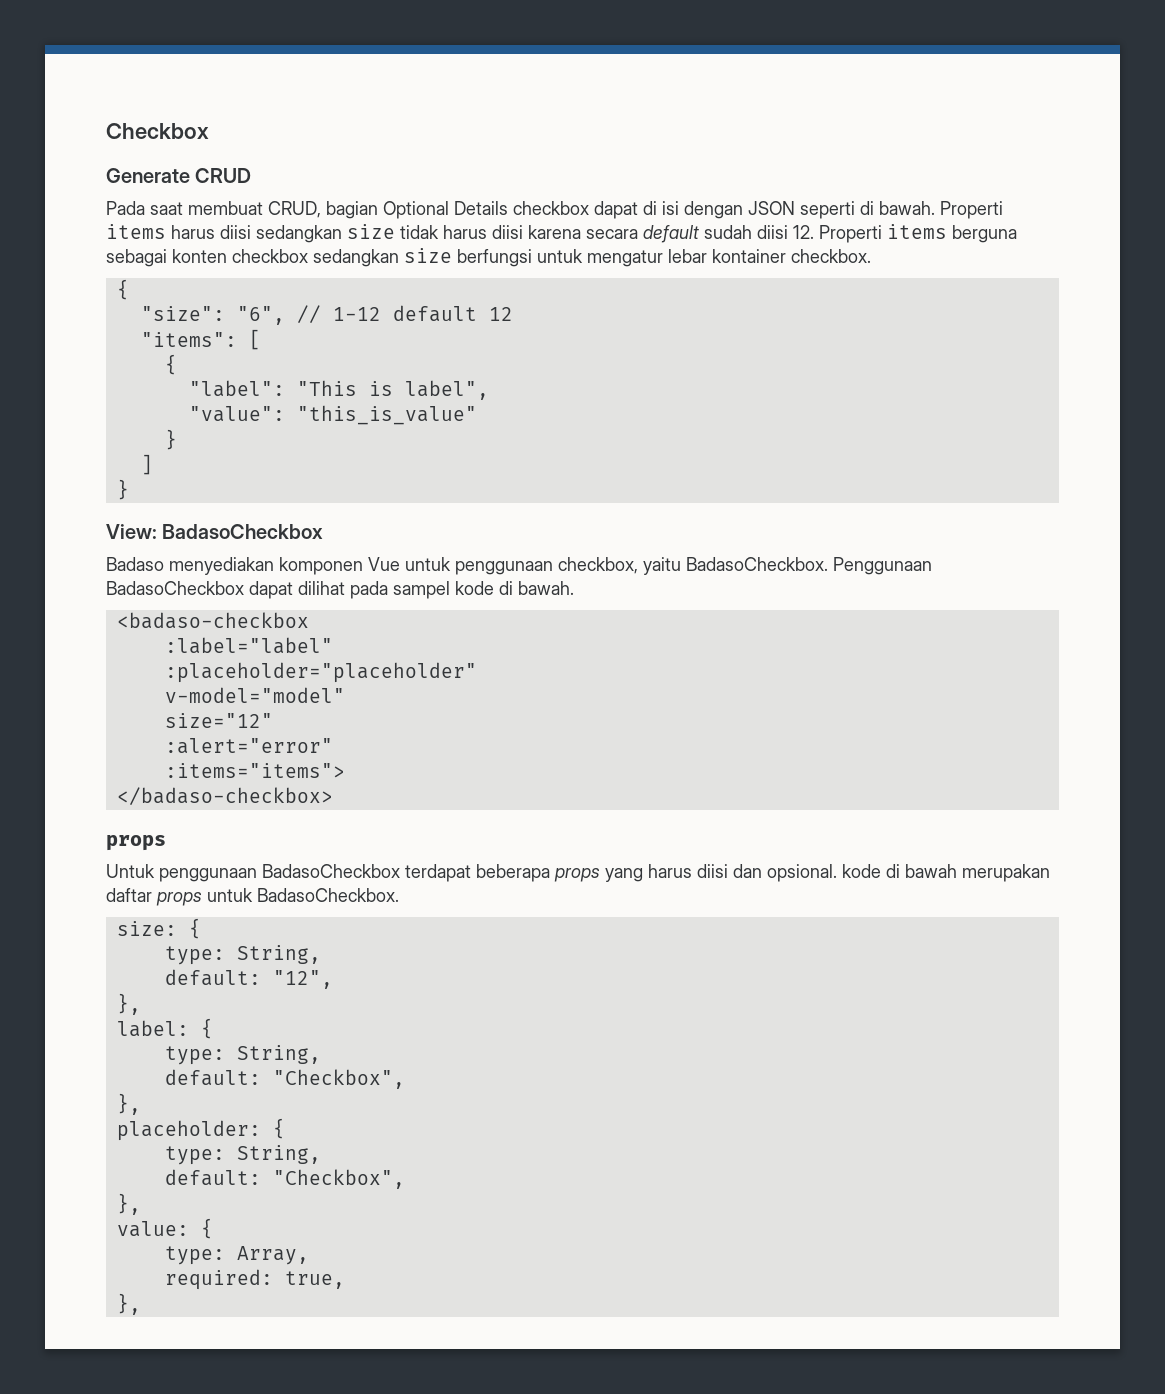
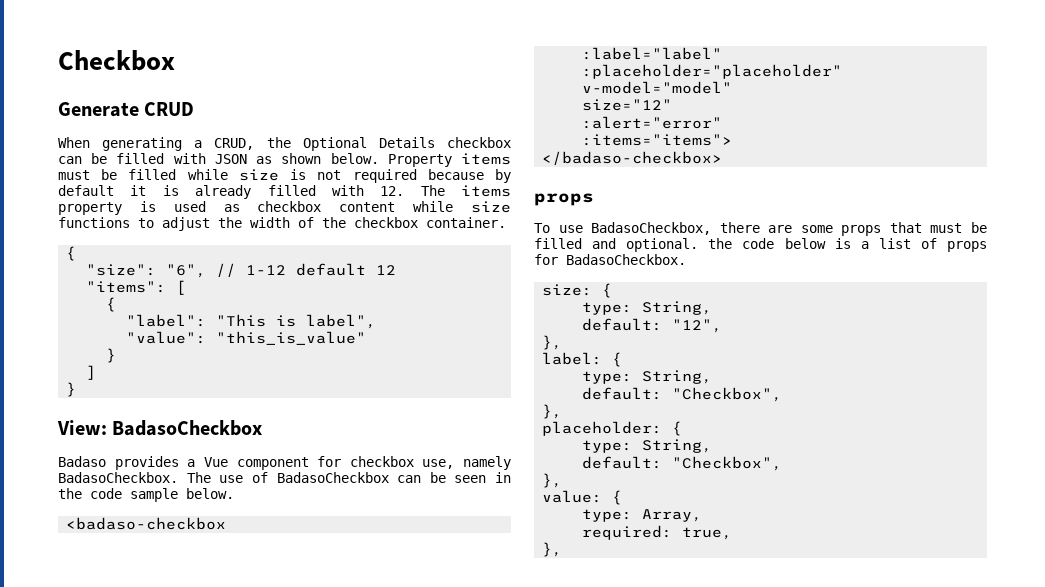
[106,201,1003,219] [106,224,1017,243] [106,248,871,267] Pada saat membuat CRUD, bagian Optional Details checkbox dapat di isi dengan JSON seperti di bawah. Properti items harus diisi sedangkan size tidak harus diisi karena secara default sudah diisi 12. Properti items berguna sebagai konten checkbox sedangkan size berfungsi untuk mengatur lebar kontainer checkbox. -> [58,137,511,151] [58,153,512,167] [58,169,511,183] [58,185,511,199] [58,201,511,215] [58,217,506,231] When generating a CRUD, the Optional Details checkbox can be filled with JSON as shown below. Property items must be filled while size is not required because by default it is already filled with 12. The items property is used as checkbox content while size functions to adjust the width of the checkbox container.
[169,557,932,575] [106,581,574,599] menyediakan komponen Vue untuk penggunaan checkbox, yaitu BadasoCheckbox. Penggunaan BadasoCheckbox dapat dilihat pada sampel kode di bawah. -> [114,456,511,470] [58,472,511,483] [58,488,234,502] provides a Vue component for checkbox use, namely BadasoCheckbox. The use of BadasoCheckbox can be seen in the code sample below.
[106,864,1050,882] [106,888,253,906] Untuk penggunaan BadasoCheckbox terdapat beberapa props yang harus diisi dan opsional. kode di bawah merupakan daftar props untuk -> [534,222,987,236] [534,238,988,252] [534,254,558,265] To use BadasoCheckbox, there are some props that must be filled and optional. the code below is a list of props for

